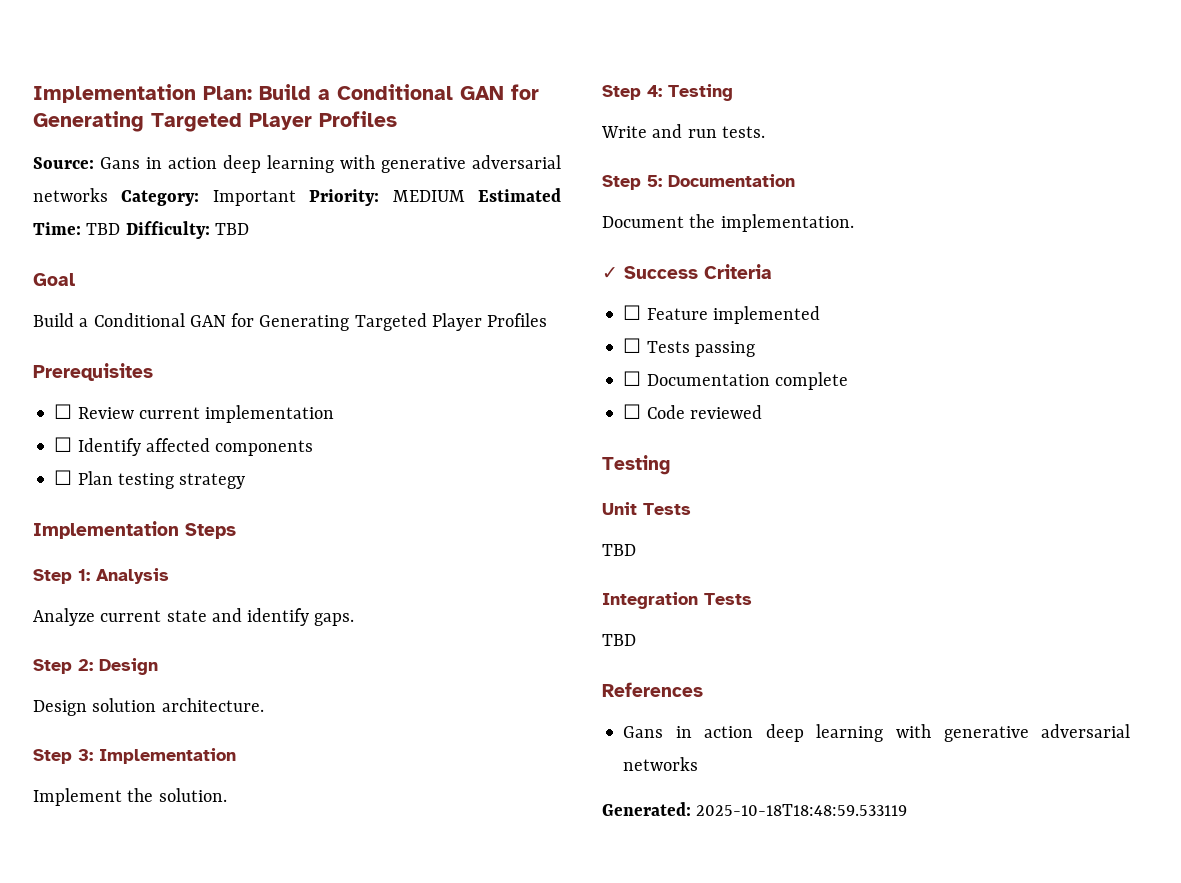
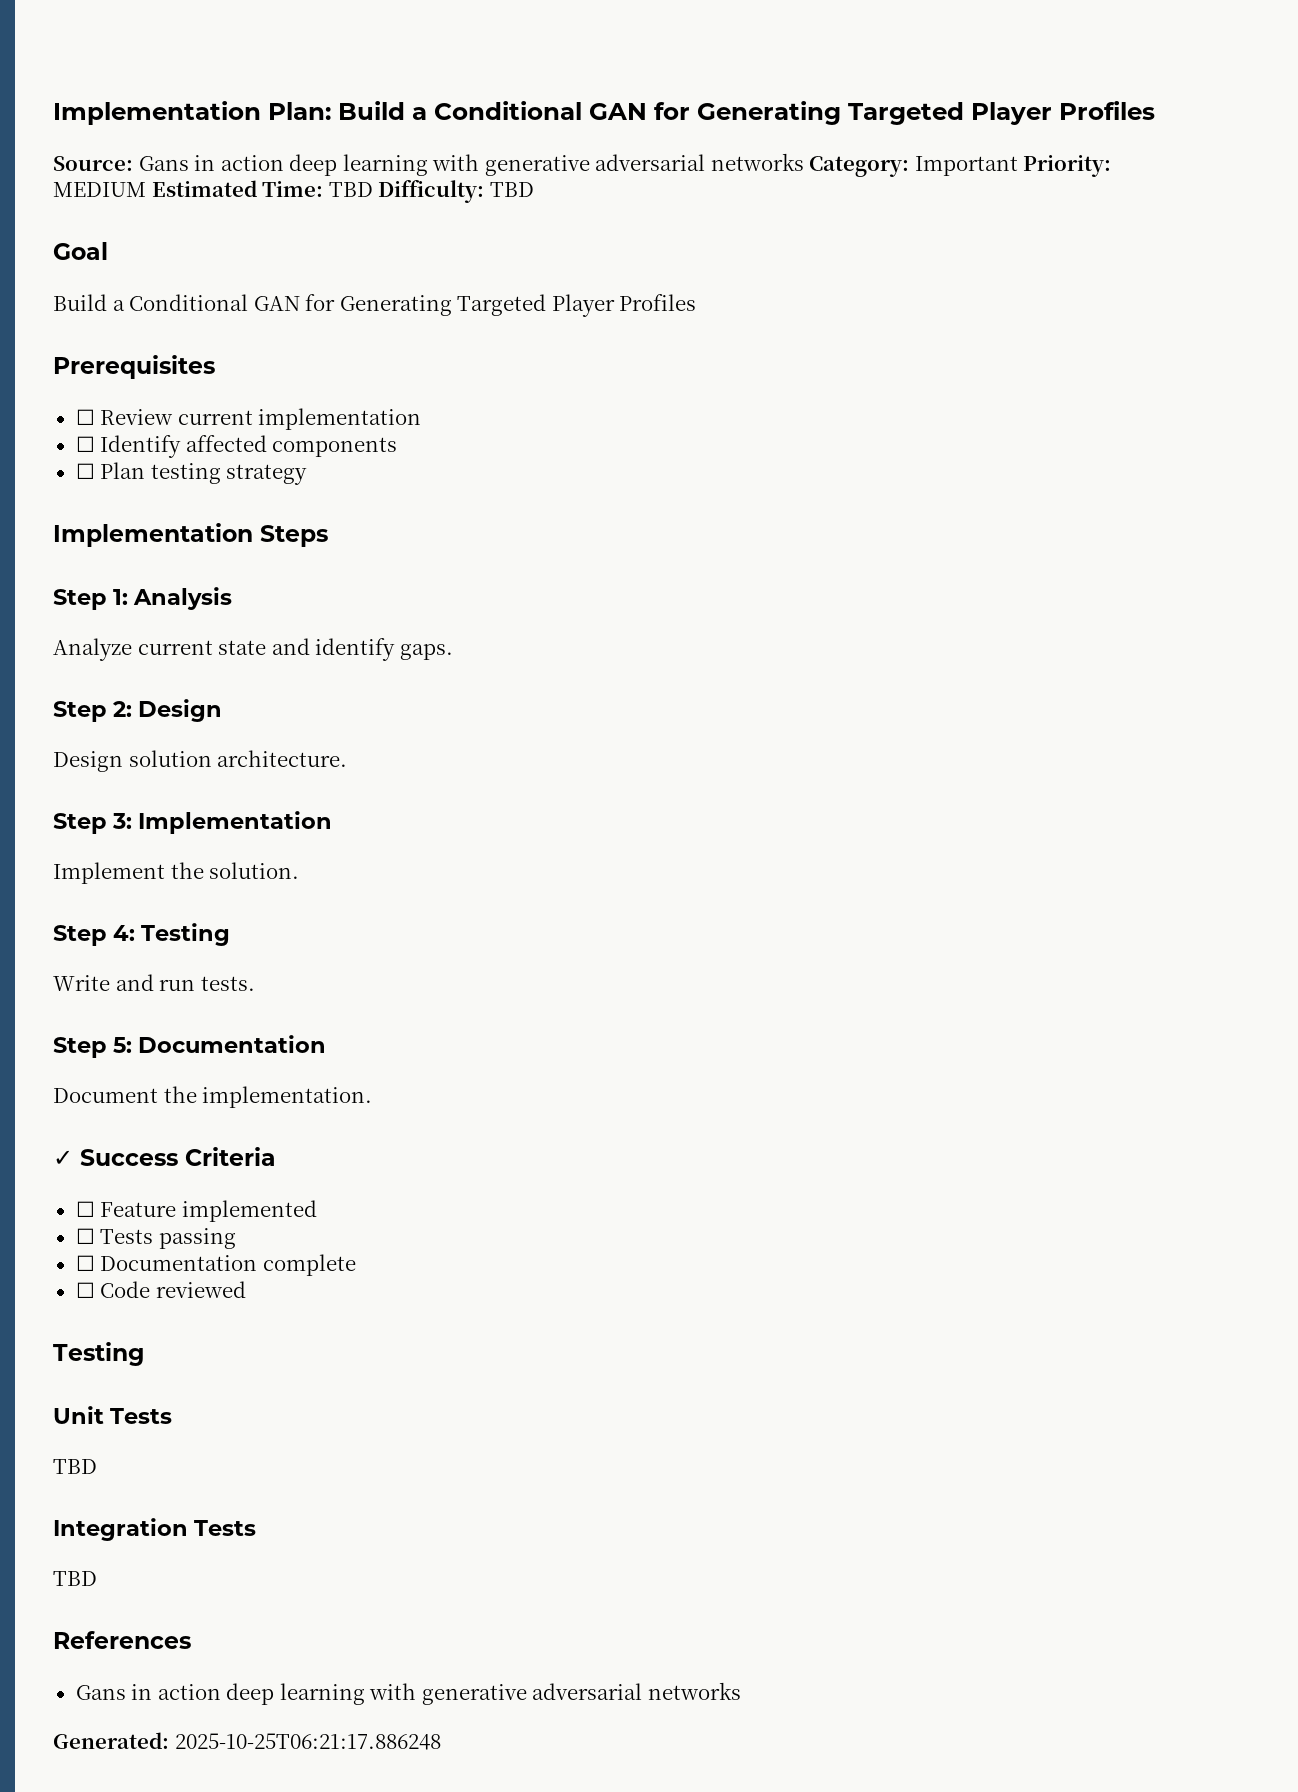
[696,804,908,816] 2025-10-18T18:48:59.533119 -> [174,1733,441,1750] 2025-10-25T06:21:17.886248

